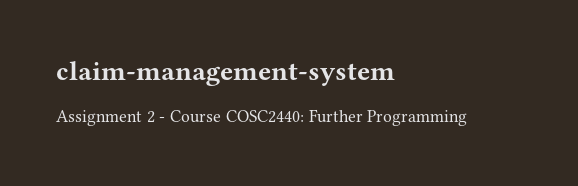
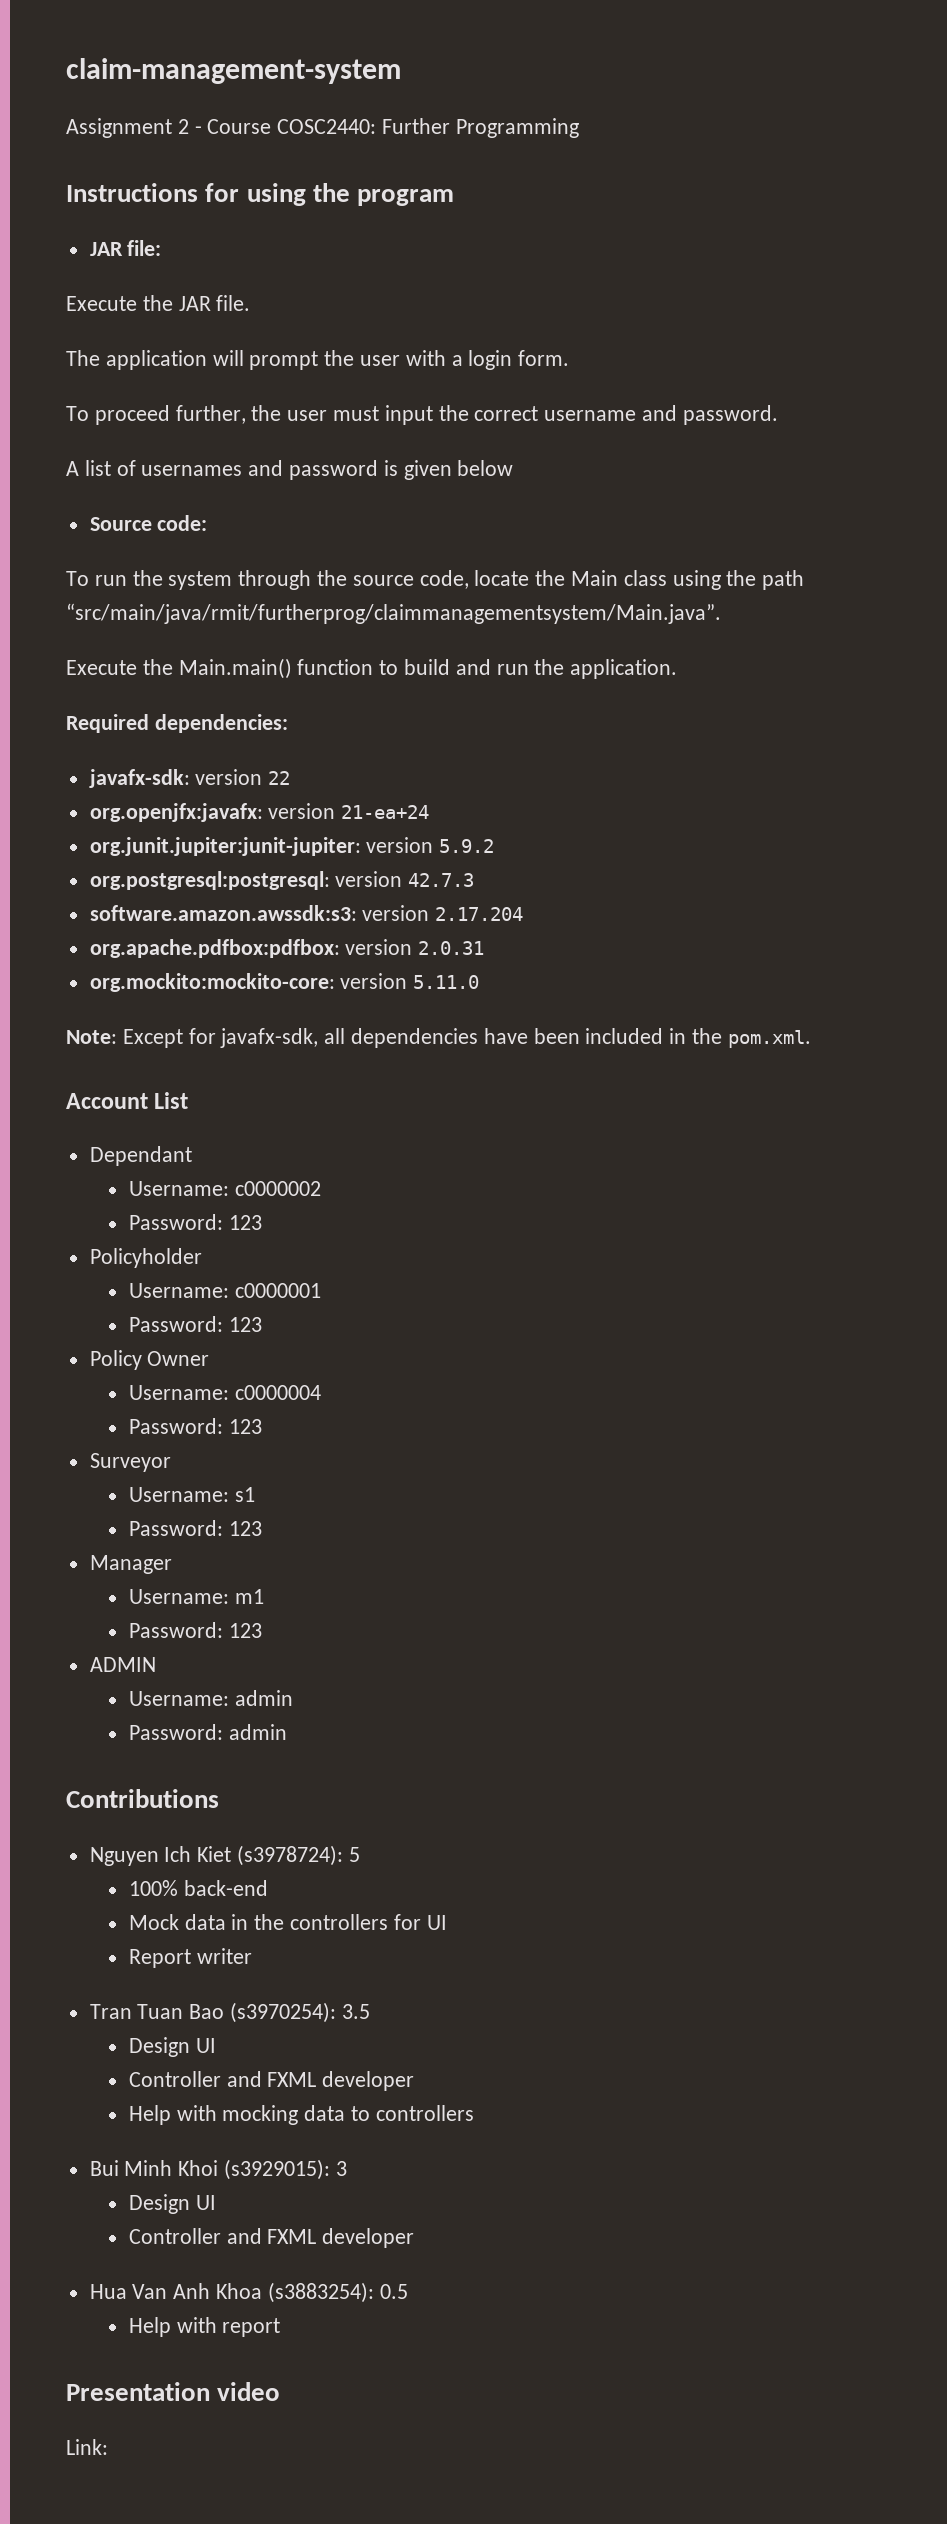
(468, 118) none -> [66,183,455,206] [89,240,162,256] [66,295,251,311] [66,350,570,370] [66,405,778,425] [66,460,514,480] [89,515,208,531] [66,570,805,590] [66,603,721,624] [66,658,678,679] [66,714,288,733] [88,769,291,788] [89,803,430,822] [89,837,495,856] [89,871,475,890] [89,905,524,921] [89,939,485,958] [89,973,480,992] [66,1028,811,1048] [66,1092,189,1109] [89,1146,192,1166] [128,1181,321,1196] [128,1214,262,1230] [89,1248,202,1268] [128,1283,321,1298] [128,1316,262,1332] [89,1350,210,1370] [128,1385,321,1400] [128,1418,262,1434] [89,1453,171,1472] [128,1487,255,1502] [128,1520,262,1536] [89,1555,172,1574] [128,1589,264,1604] [128,1622,262,1638] [89,1657,156,1672] [128,1690,293,1706] [128,1724,287,1740] [66,1789,219,1808] [89,1845,360,1866] [128,1880,268,1896] [128,1914,447,1930] [128,1948,252,1968] [89,2002,370,2023] [128,2037,216,2057] [128,2071,415,2091] [128,2105,474,2125] [89,2159,347,2180] [128,2194,216,2214] [128,2228,415,2248] [89,2282,408,2303] [128,2317,281,2337] [66,2382,281,2401] [66,2439,108,2455] // Instructions for using the program // JAR file: // Execute the JAR file. // The application will prompt the user with a login form. // To proceed further, the user must input the correct username and password. // A list of usernames and password is given below // Source code: // To run the system through the source code, locate the Main class using the path “src/main/java/rmit/furtherprog/claimmanagementsystem/Main.java”. // Execute the Main.main() function to build and run the application. // Required dependencies: // javafx-sdk: version 22 // org.openjfx:javafx: version 21-ea+24 // org.junit.jupiter:junit-jupiter: version 5.9.2 // org.postgresql:postgresql: version 42.7.3 // software.amazon.awssdk:s3: version 2.17.204 // org.apache.pdfbox:pdfbox: version 2.0.31 // org.mockito:mockito-core: version 5.11.0 // Note: Except for javafx-sdk, all dependencies have been included in the pom.xml. // Account List // Dependant // Username: c0000002 // Password: 123 // Policyholder // Username: c0000001 // Password: 123 // Policy Owner // Username: c0000004 // Password: 123 // Surveyor // Username: s1 // Password: 123 // Manager // Username: m1 // Password: 123 // ADMIN // Username: admin // Password: admin // Contributions // Nguyen Ich Kiet (s3978724): 5 // 100% back-end // Mock data in the controllers for UI // Report writer // Tran Tuan Bao (s3970254): 3.5 // Design UI // Controller and FXML developer // Help with mocking data to controllers // Bui Minh Khoi (s3929015): 3 // Design UI // Controller and FXML developer // Hua Van Anh Khoa (s3883254): 0.5 // Help with report // Presentation video // Link:

